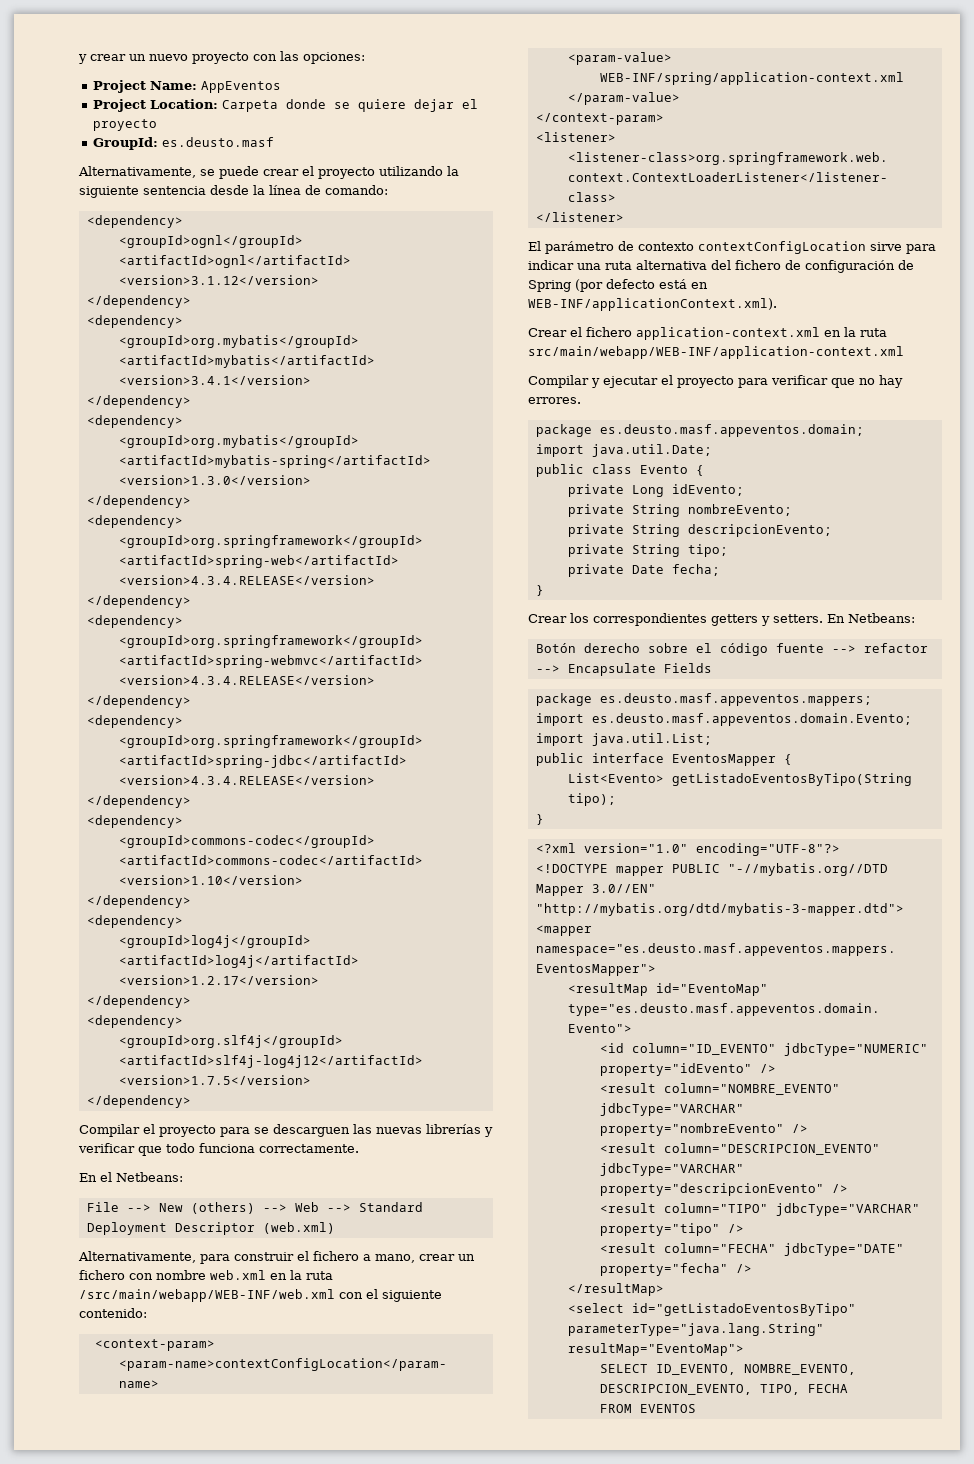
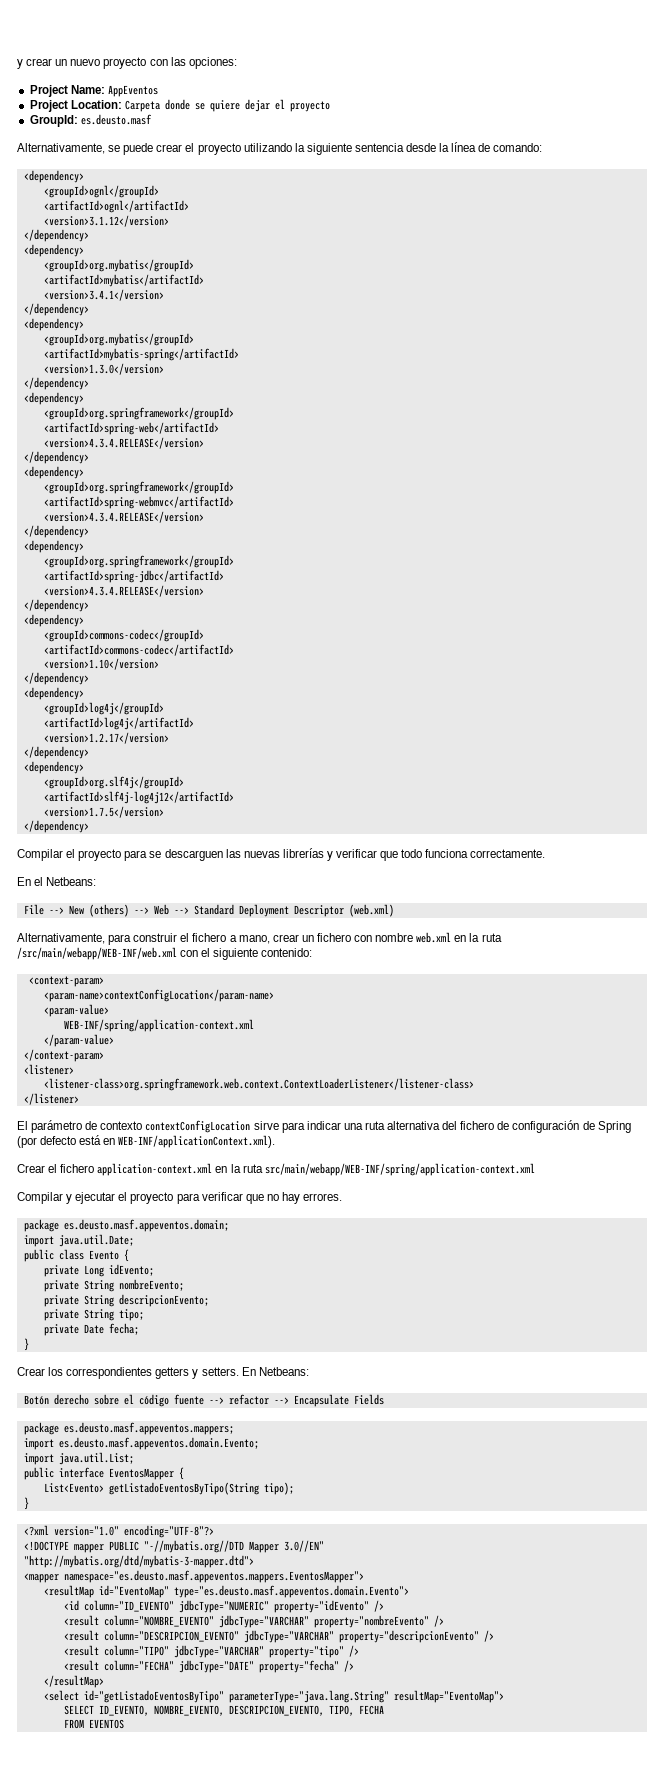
[528,346,904,359] src/main/webapp/WEB-INF/application-context.xml -> [264,1163,535,1176] src/main/webapp/WEB-INF/spring/application-context.xml

